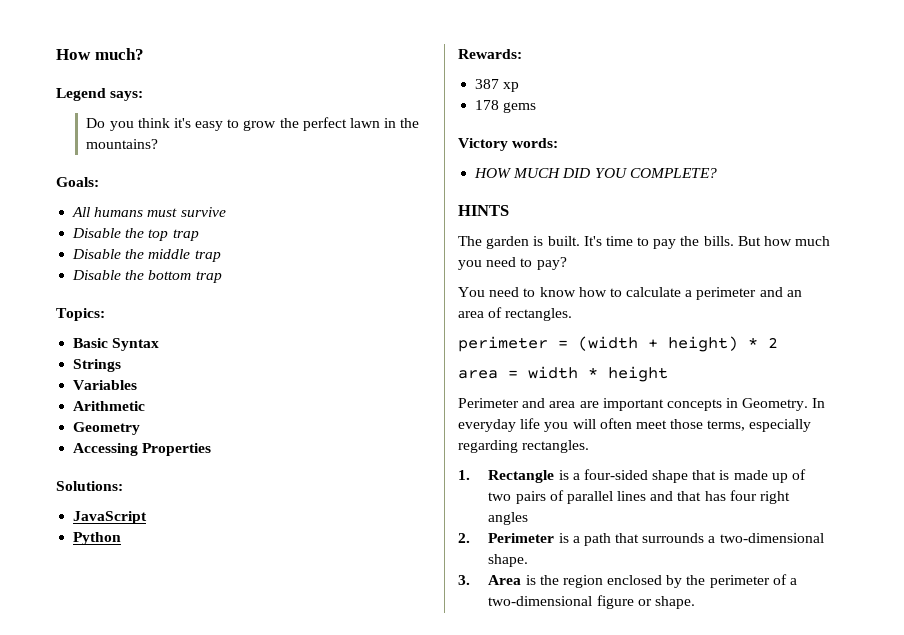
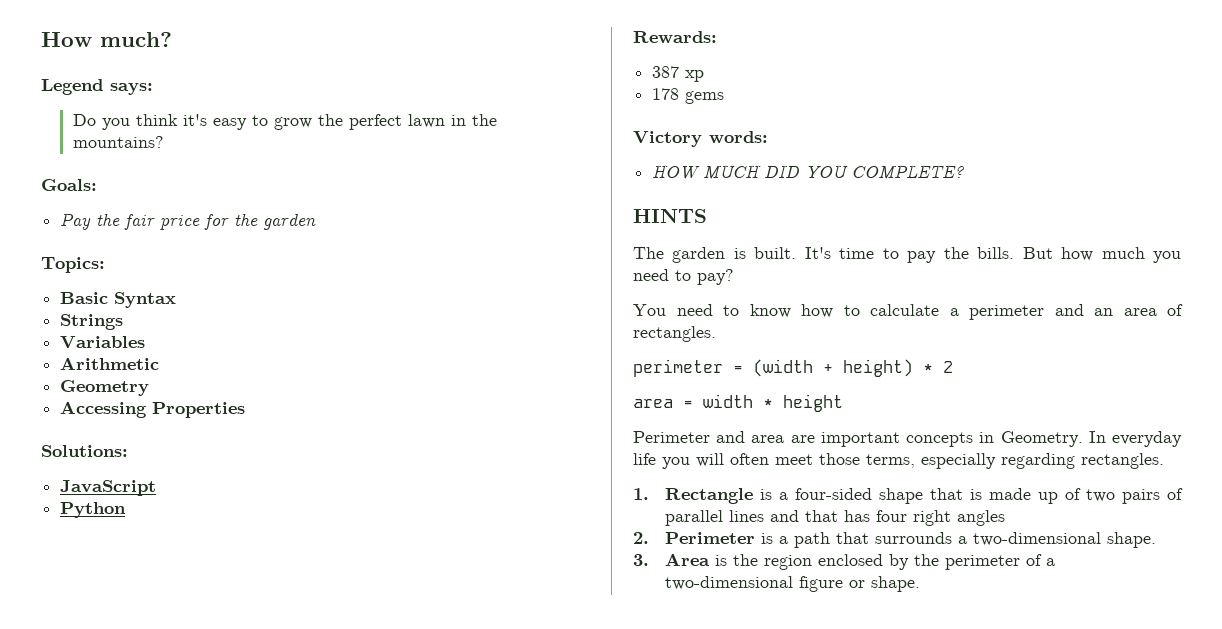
[72,207,226,217] [72,228,199,241] [72,249,221,262] [72,270,222,283] All humans must survive // Disable the top trap // Disable the middle trap // Disable the bottom trap -> [60,213,317,230] Pay the fair price for the garden

